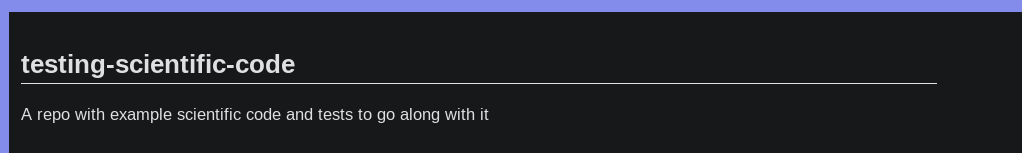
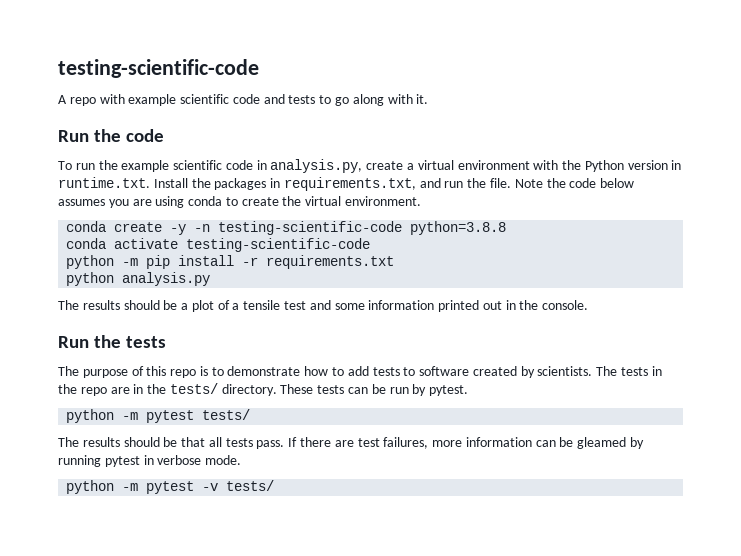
[480,108,489,120] it -> [416,94,429,104] [58,129,165,142] [58,159,682,173] [58,177,635,191] [58,196,422,208] [66,221,507,235] [66,238,371,252] [66,255,395,269] [66,272,211,286] [58,300,589,312] [58,335,167,348] [58,366,662,378] [58,383,469,396] [66,409,251,423] [58,437,645,449] [58,455,242,467] [66,480,275,494] it. // Run the code // To run the example scientific code in analysis.py, create a virtual environment with the Python version in runtime.txt. Install the packages in requirements.txt, and run the file. Note the code below assumes you are using conda to create the virtual environment. // conda create -y -n testing-scientific-code python=3.8.8 // conda activate testing-scientific-code // python -m pip install -r requirements.txt // python analysis.py // The results should be a plot of a tensile test and some information printed out in the console. // Run the tests // The purpose of this repo is to demonstrate how to add tests to software created by scientists. The tests in the repo are in the tests/ directory. These tests can be run by pytest. // python -m pytest tests/ // The results should be that all tests pass. If there are test failures, more information can be gleamed by running pytest in verbose mode. // python -m pytest -v tests/

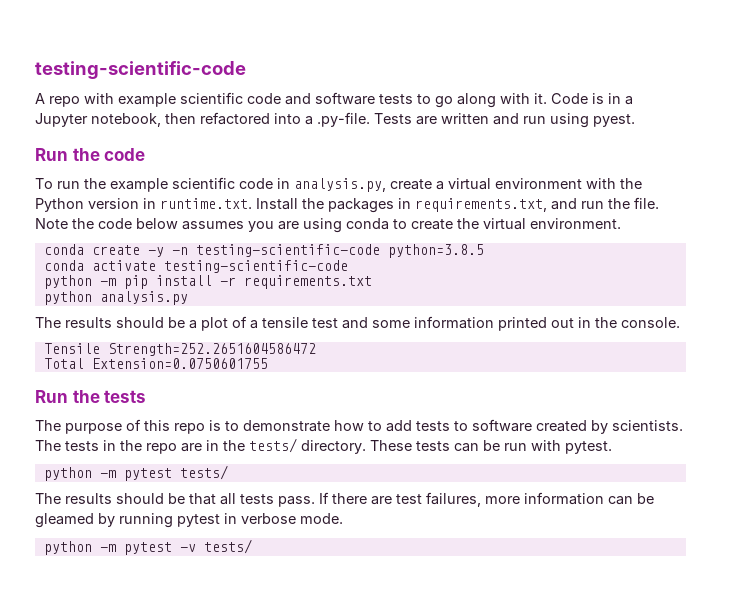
(285, 99) none -> [315,92,375,105] software
(429, 99) none -> [551,93,633,105] [35,112,635,128] Code is in a Jupyter notebook, then refactored into a .py-file. Tests are written and run using pyest.
[410,221,507,235] python=3.8.8 -> [387,244,484,258] python=3.8.5
(589, 305) none -> [43,343,316,356] [43,358,268,369] // Tensile Strength=252.2651604586472 // Total Extension=0.0750601755
[412,384,427,396] by -> [531,440,561,451] with

